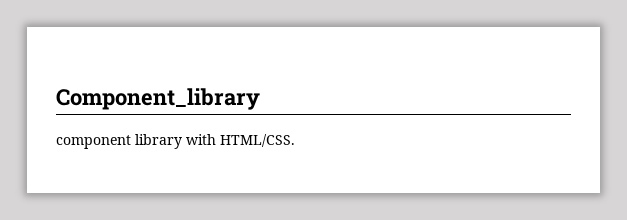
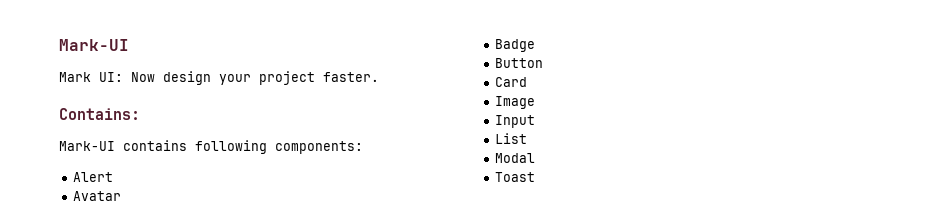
[56,88,260,110] [56,134,295,149] Component_library // component library with HTML/CSS. -> [59,39,129,51] [59,71,379,85] [59,108,140,120] [59,140,363,154] [72,172,113,182] [72,191,121,201] [494,39,535,52] [494,58,543,68] [494,77,527,87] [494,96,535,109] [494,115,535,128] [494,133,527,144] [494,153,535,163] [494,172,535,182] Mark-UI // Mark UI: Now design your project faster. // Contains: // Mark-UI contains following components: // Alert // Avatar // Badge // Button // Card // Image // Input // List // Modal // Toast

